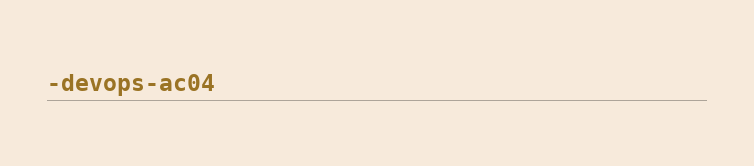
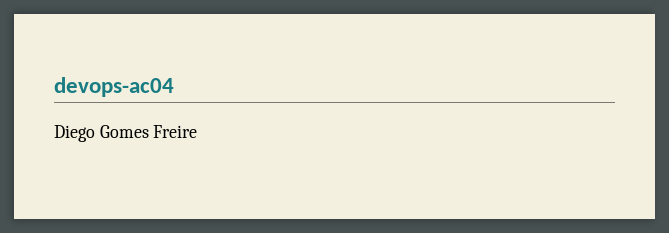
[47,74,215,96] -devops-ac04 -> [54,77,174,97] [54,125,198,142] devops-ac04 // Diego Gomes Freire

